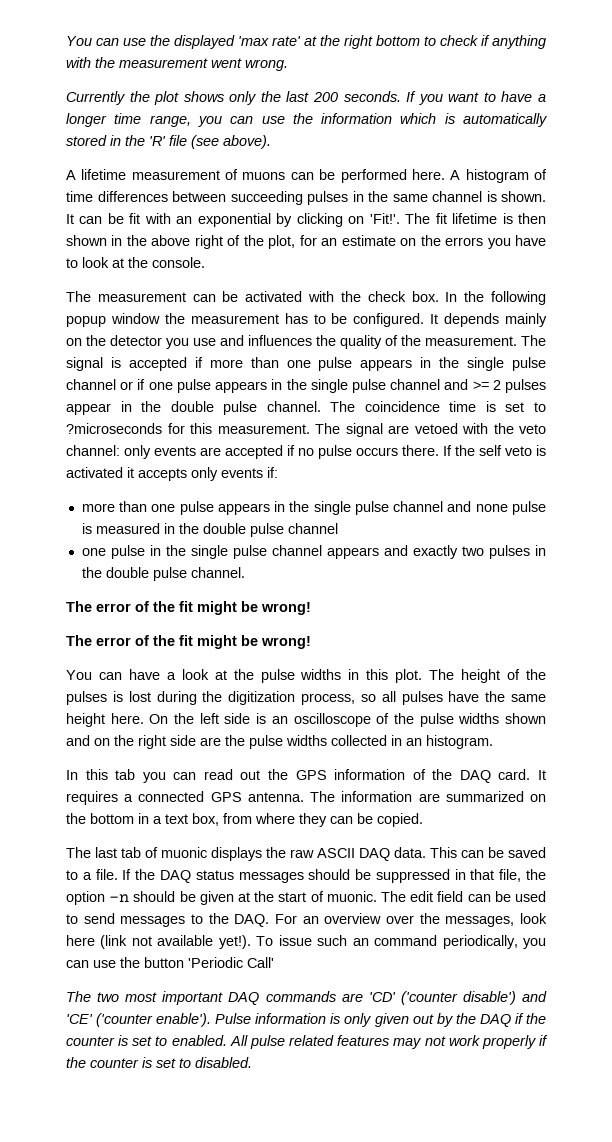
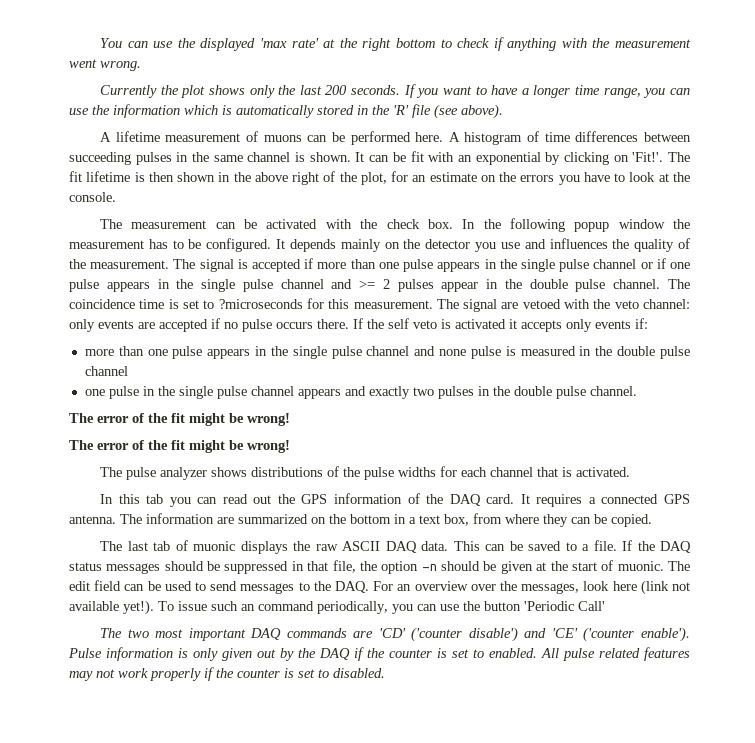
[66,669,546,683] [66,691,546,705] [66,713,546,727] [66,735,493,749] You can have a look at the pulse widths in this plot. The height of the pulses is lost during the digitization process, so all pulses have the same height here. On the left side is an oscilloscope of the pulse widths shown and on the right side are the pulse widths collected in an histogram. -> [100,466,631,480] The pulse analyzer shows distributions of the pulse widths for each channel that is activated.

